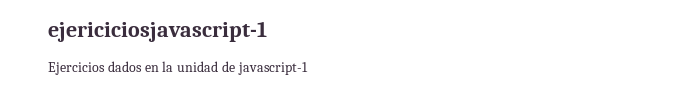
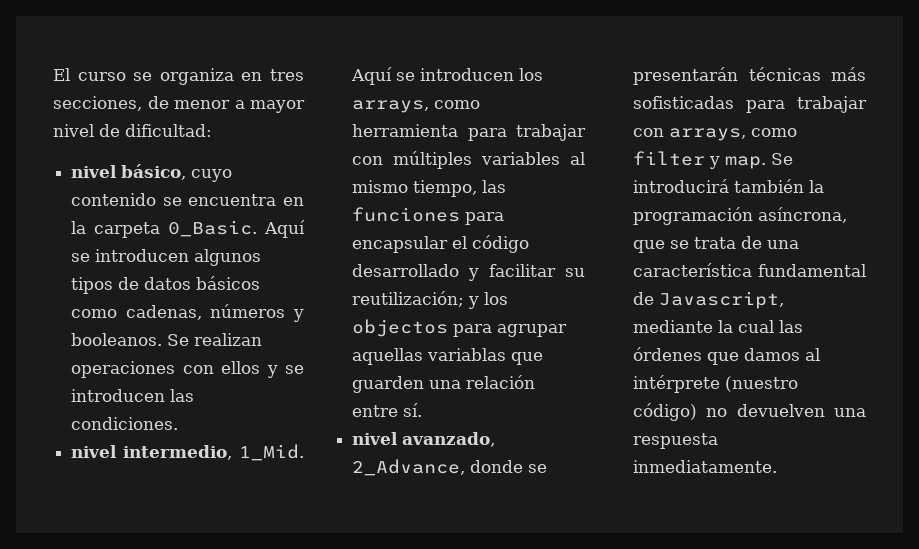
[48,21,267,42] [48,61,308,75] ejericiciosjavascript-1 // Ejercicios dados en la unidad de javascript-1 -> [53,68,304,85] [53,96,305,113] [53,124,212,137] [71,164,233,182] [71,193,304,206] [71,220,305,238] [71,249,262,266] [71,276,261,294] [71,304,304,322] [71,333,263,346] [71,361,304,378] [71,389,195,402] [71,417,179,430] [71,444,304,461] [351,67,544,85] [352,100,481,113] [352,124,586,141] [352,151,585,169] [352,180,507,197] [352,207,505,225] [352,235,530,253] [352,264,585,281] [352,291,509,309] [352,319,568,337] [352,348,544,365] [352,375,536,393] [352,403,423,417] [352,432,496,447] [352,459,548,476] [633,67,866,85] [633,96,867,113] [633,128,798,141] [633,151,794,169] [633,179,825,193] [633,207,848,225] [633,236,800,253] [633,263,866,277] [633,291,785,309] [633,320,804,333] [633,347,821,365] [633,375,799,393] [633,403,866,421] [633,433,719,449] [633,460,778,473] El curso se organiza en tres secciones, de menor a mayor nivel de dificultad: // nivel básico, cuyo contenido se encuentra en la carpeta 0_Basic. Aquí se introducen algunos tipos de datos básicos como cadenas, números y booleanos. Se realizan operaciones con ellos y se introducen las condiciones. // nivel intermedio, 1_Mid. Aquí se introducen los arrays, como herramienta para trabajar con múltiples variables al mismo tiempo, las funciones para encapsular el código desarrollado y facilitar su reutilización; y los objectos para agrupar aquellas variablas que guarden una relación entre sí. // nivel avanzado, 2_Advance, donde se presentarán técnicas más sofisticadas para trabajar con arrays, como filter y map. Se introducirá también la programación asíncrona, que se trata de una característica fundamental de Javascript, mediante la cual las órdenes que damos al intérprete (nuestro código) no devuelven una respuesta inmediatamente.

